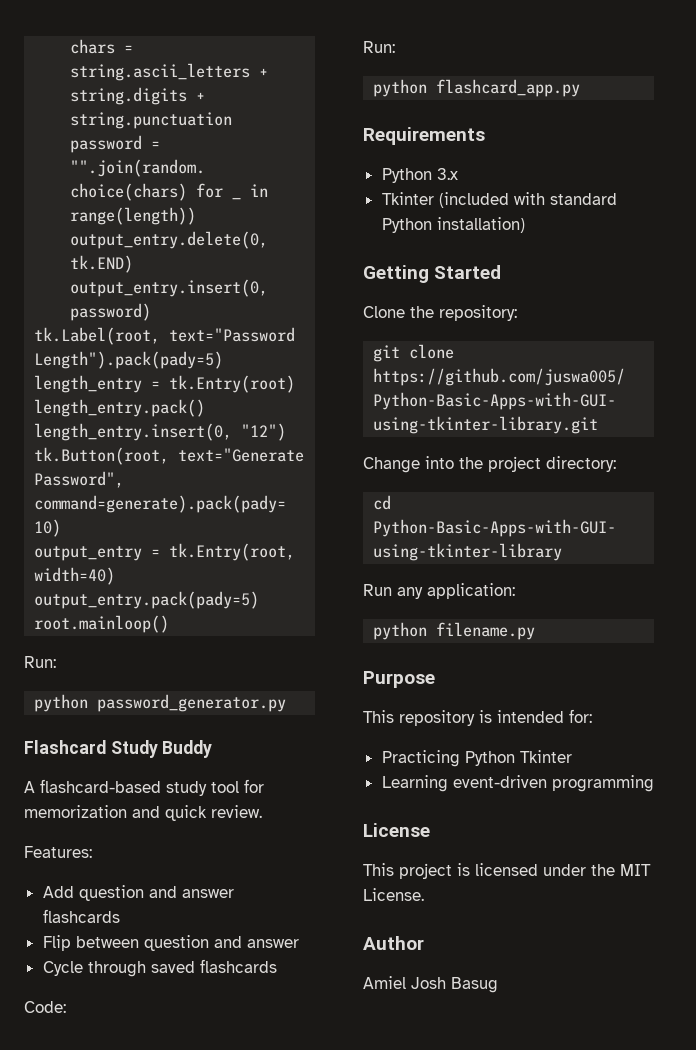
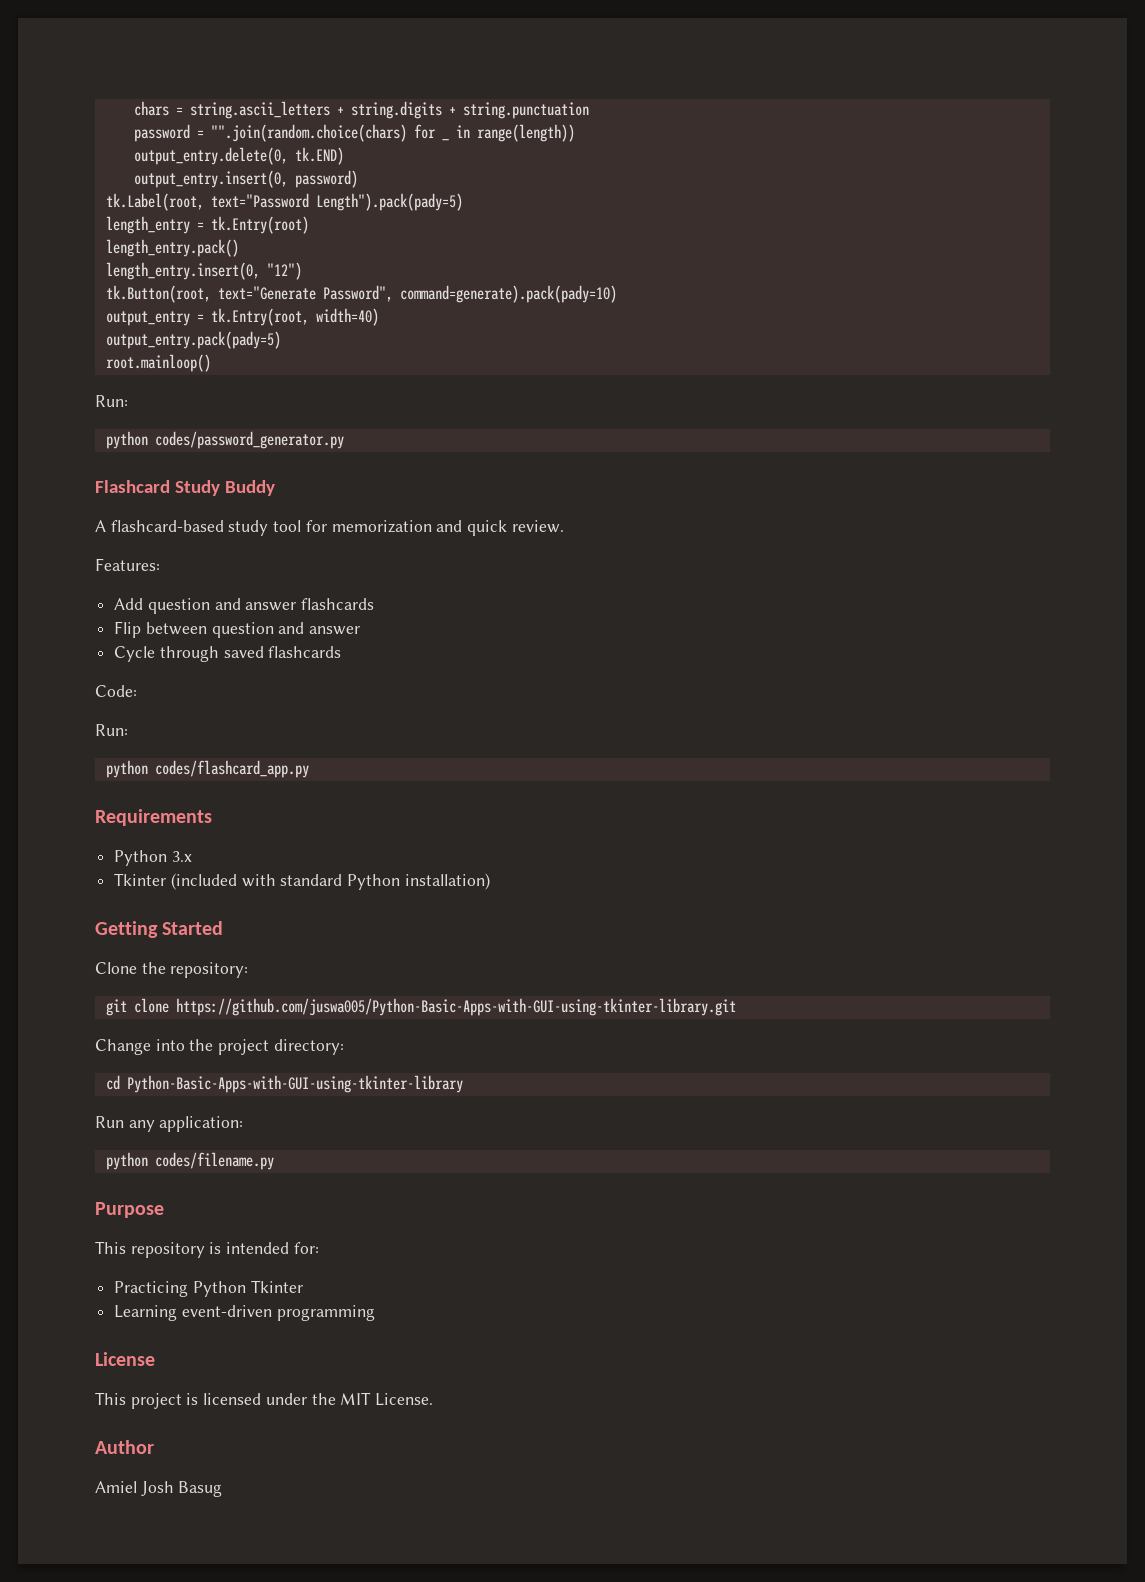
[97,694,287,712] password_generator.py -> [154,431,344,449] codes/password_generator.py
[436,79,581,97] flashcard_app.py -> [154,760,309,778] codes/flashcard_app.py
[436,622,536,640] filename.py -> [154,1152,274,1170] codes/filename.py

